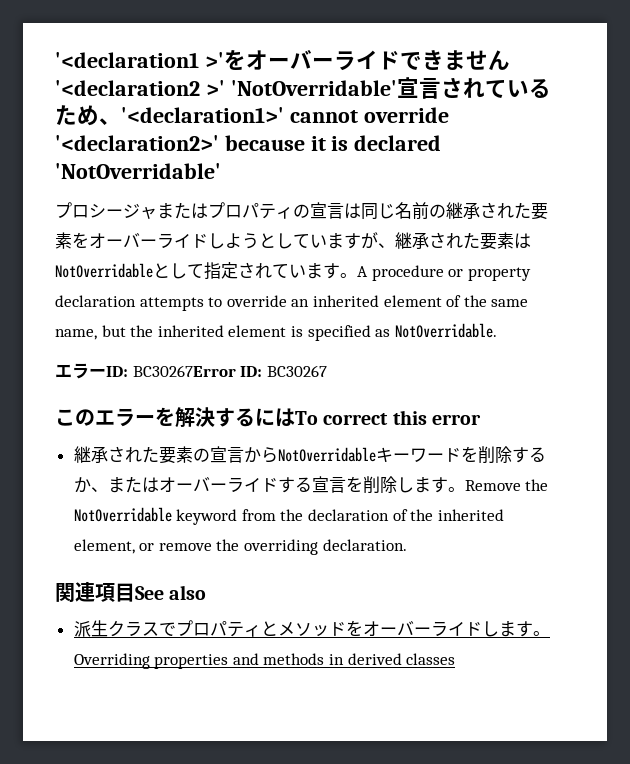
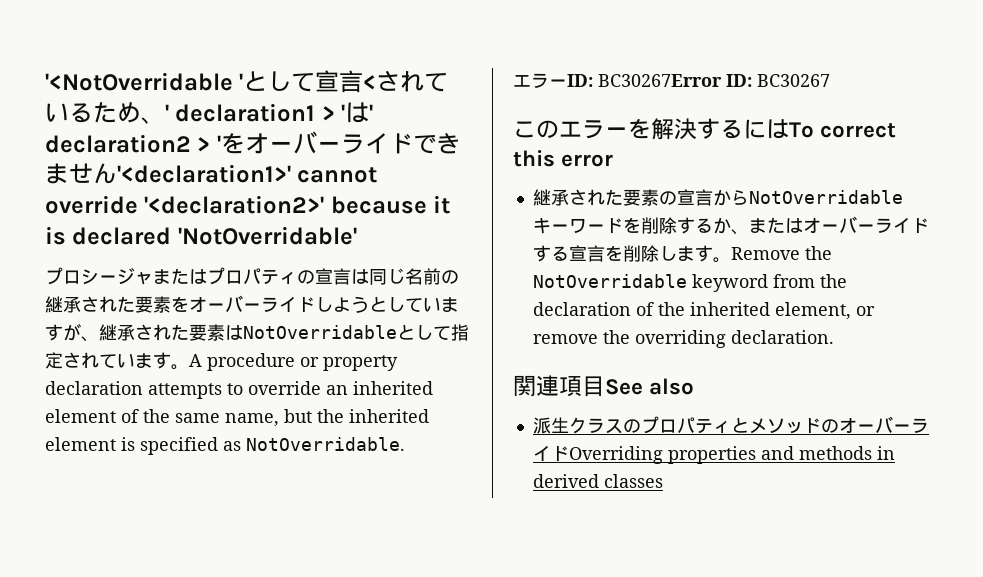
[55,52,224,68] '<declaration1 >' -> [45,70,449,93] [45,102,374,124] [45,134,221,153] '<NotOverridable 'として宣言<されているため、' declaration1 > 'は' declaration2 > '
[55,77,551,99] [55,105,121,126] '<declaration2 >' 'NotOverridable'宣言されているため、 -> (117, 173) none
[158,622,176,636] で -> [622,419,641,433] の
[345,620,550,637] をオーバーライドします。 -> [820,416,929,434] [532,445,569,462] のオーバーライド

